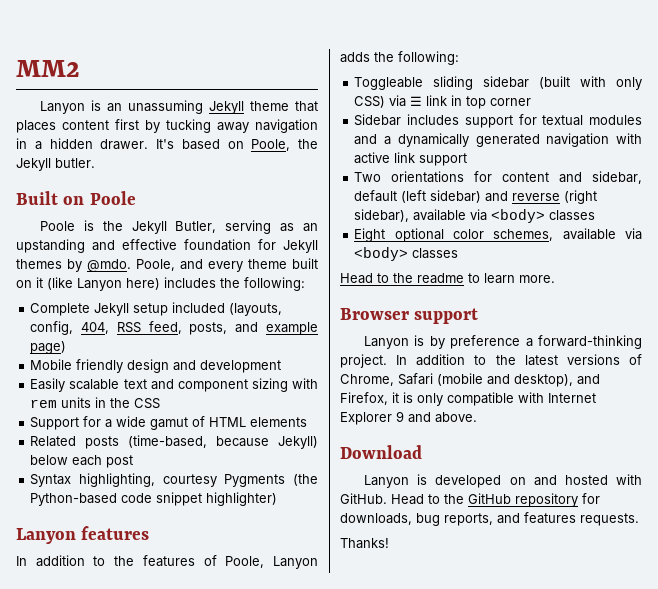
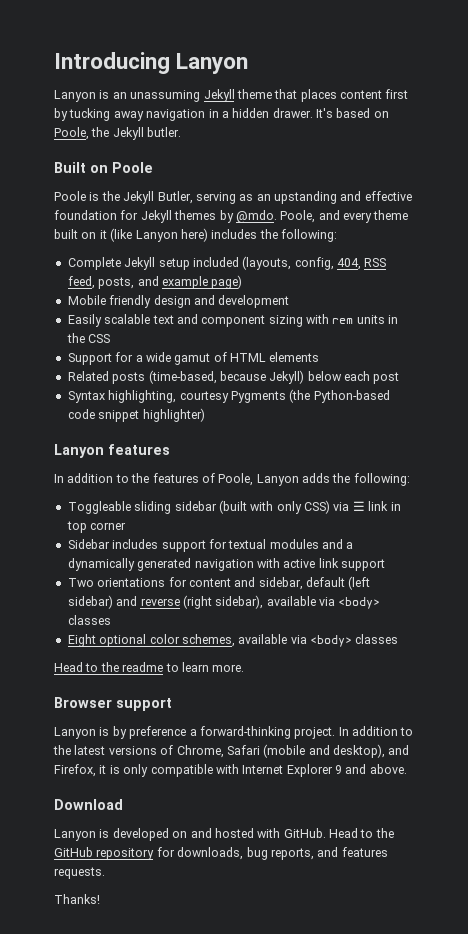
[16,60,80,77] MM2 -> [54,52,249,74] Introducing Lanyon

